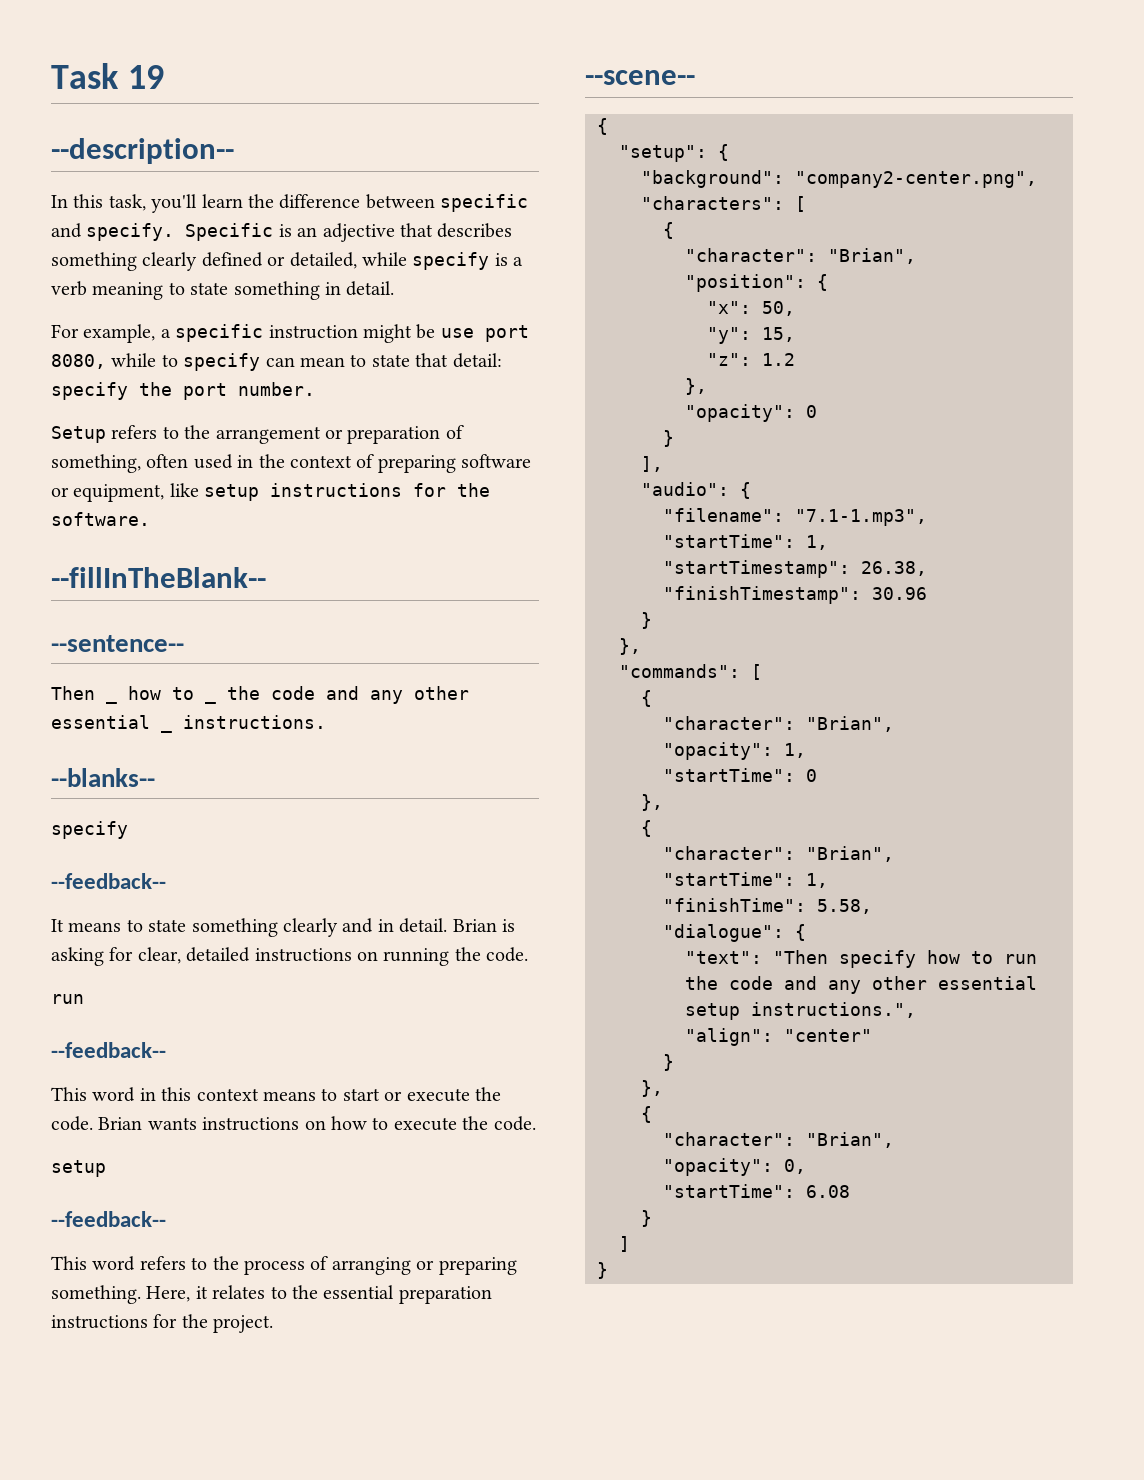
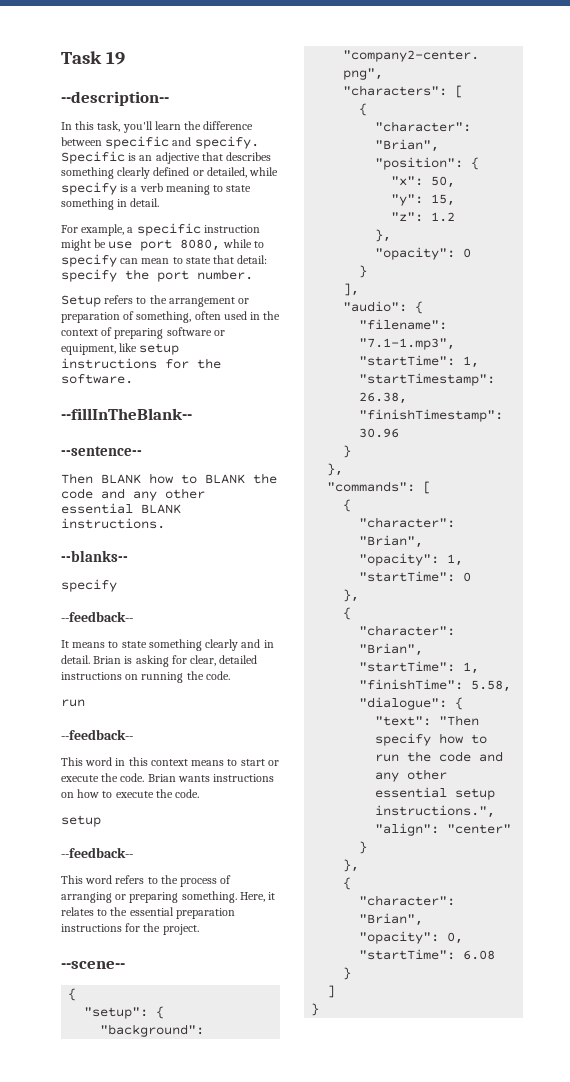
[106,700,117,704] [128,686,194,700] [205,700,216,704] [227,686,469,704] [51,715,150,729] [161,729,172,733] _ how to _ the code and any other essential _ -> [101,473,277,484] [61,488,205,501] [61,503,181,514] BLANK how to BLANK the code and any other essential BLANK

